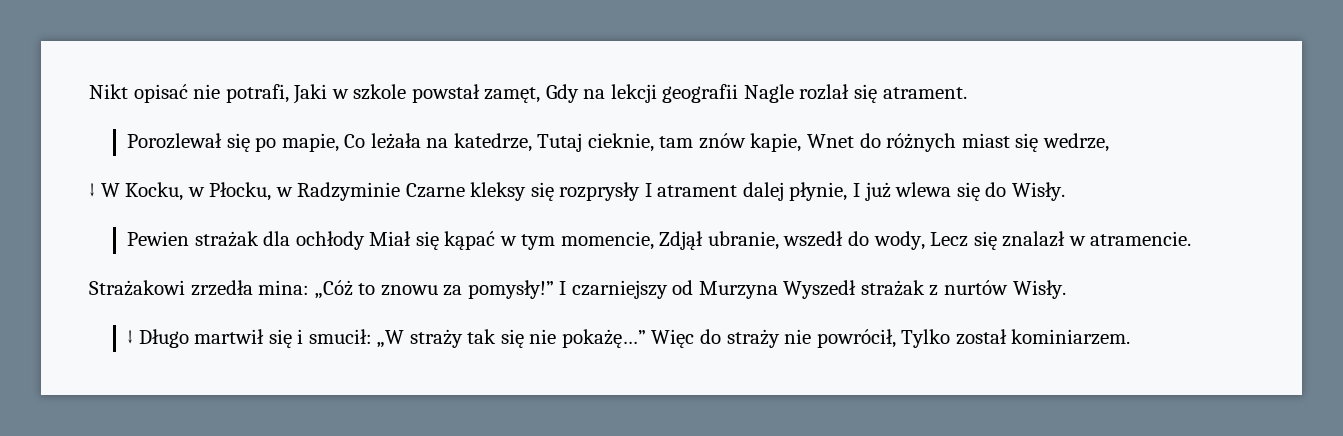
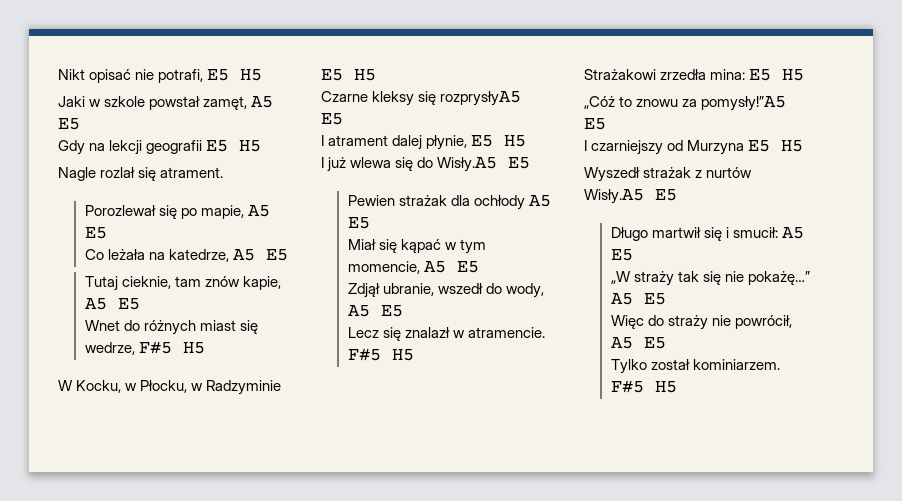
(289, 93) none -> [207,69,263,81] E5 H5 //
(541, 95) none -> [251,96,274,108] [58,118,80,130] A5 E5 //
(739, 93) none -> [206,140,262,152] E5 H5 //
(339, 142) none -> [247,205,270,217] [84,227,107,239] A5 E5 //
(532, 142) none -> [232,249,288,261] A5 E5 //
(802, 142) none -> [84,298,140,310] A5 E5 //
[89,183,95,197] // ↓ -> [138,341,205,354] F#5 H5 //
(401, 191) none -> [321,69,376,81] E5 H5 //
[559,182,641,201] rozprysły -> [440,91,522,106] [321,113,343,125] rozprysłyA5 E5 //
(848, 191) none -> [471,135,527,147] E5 H5 //
[1011,182,1065,201] Wisły. -> [437,157,531,172] Wisły.A5 E5
(365, 240) none -> [528,195,551,207] [347,217,370,229] A5 E5 //
(654, 240) none -> [423,261,479,273] A5 E5 //
(925, 240) none -> [347,305,403,317] A5 E5 //
(1192, 238) none -> [347,348,414,361] F#5 H5
(310, 287) none -> [749,69,805,81] E5 H5 //
[467,280,554,299] pomysły!” -> [701,96,787,111] [584,118,606,130] pomysły!”A5 E5 //
(778, 290) none -> [748,140,804,152] E5 H5 //
[1012,280,1066,299] [127,330,134,344] Wisły. // ↓ -> [584,189,677,204] Wisły.A5 E5 //
(372, 336) none -> [781,227,804,239] [610,249,633,261] A5 E5 //
(646, 338) none -> [610,293,666,305] A5 E5 //
(896, 338) none -> [610,337,666,349] A5 E5 //
(1131, 337) none -> [610,380,677,393] F#5 H5

